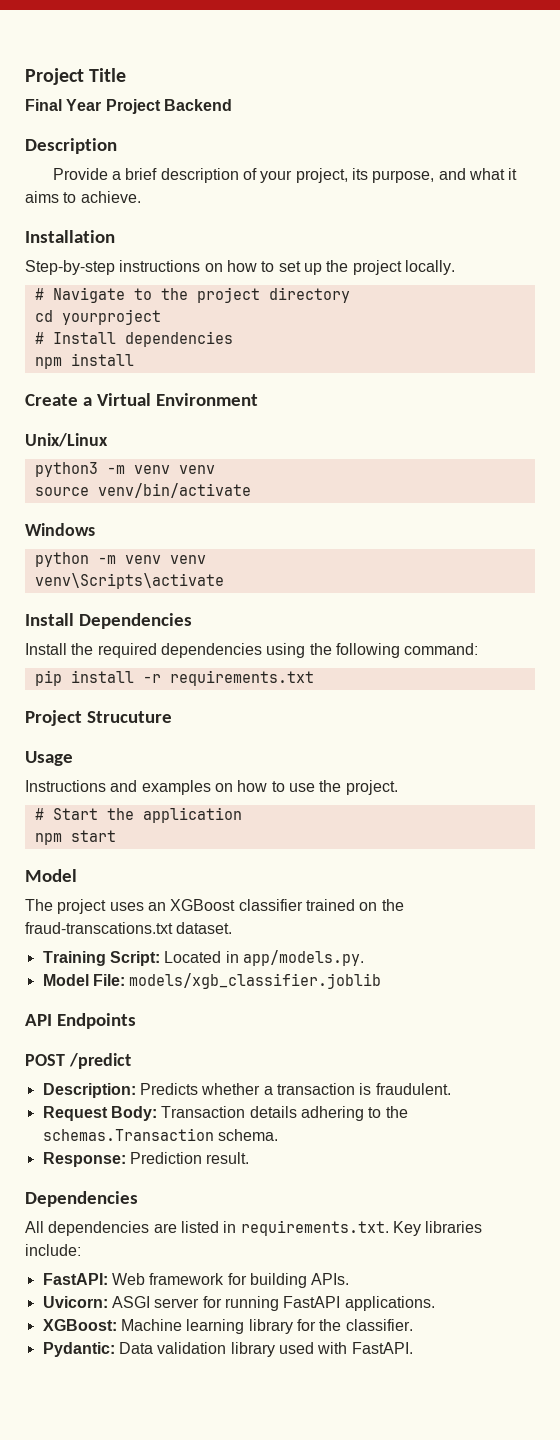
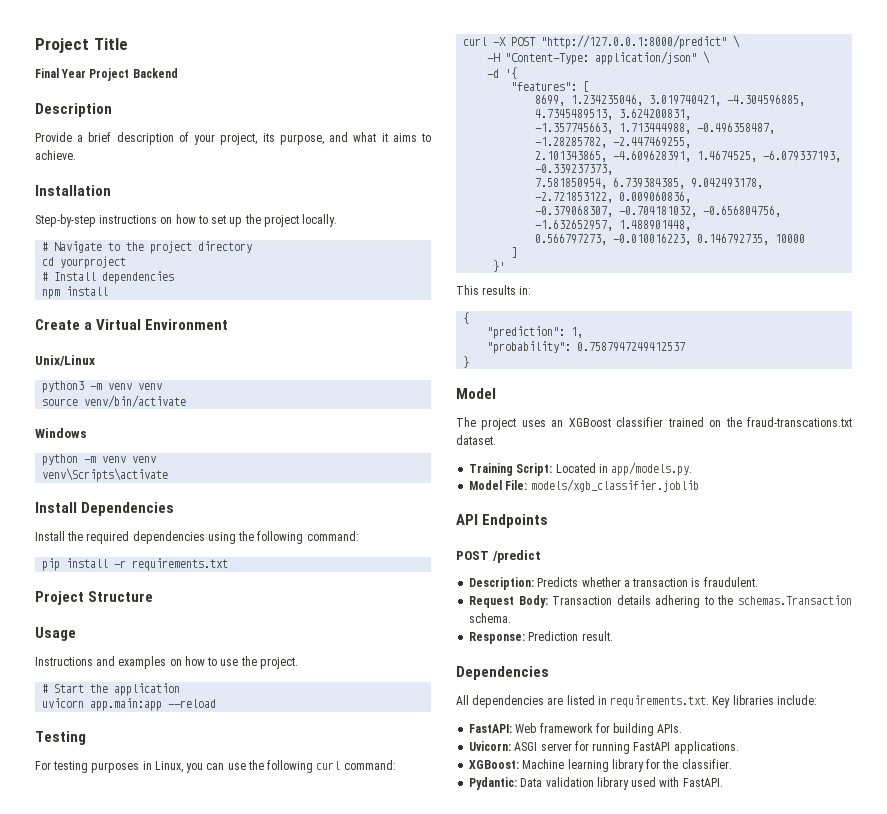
[86,711,172,723] Strucuture -> [88,591,154,602] Structure
[34,830,116,845] npm start -> [42,698,217,711] [35,731,86,745] [35,760,396,773] [463,35,741,49] [487,51,711,65] [487,67,518,79] [511,81,590,92] [535,94,806,106] [535,108,692,120] [535,122,776,134] [535,136,692,148] [535,150,842,162] [535,164,614,175] [535,177,764,189] [535,191,692,203] [535,205,782,217] [535,219,692,231] [535,233,806,245] [511,247,518,258] [493,260,506,272] [456,285,532,295] [463,312,470,324] [487,326,584,339] [487,341,686,354] [463,356,470,368] uvicorn app.main:app --reload // Testing // For testing purposes in Linux, you can use the following curl command: // curl -X POST "http://127.0.0.1:8000/predict" \ // -H "Content-Type: application/json" \ // -d '{ // "features": [ // 8699, 1.234235046, 3.019740421, -4.304596885, 4.7345489513, 3.624200831, // -1.357745663, 1.713444988, -0.496358487, -1.28285782, -2.447469255, // 2.101343865, -4.609628391, 1.4674525, -6.079337193, -0.339237373, // 7.581850954, 6.739384385, 9.042493178, -2.721853122, 0.009060836, // -0.379068307, -0.704181032, -0.656804756, -1.632652957, 1.488901448, // 0.566797273, -0.010016223, 0.146792735, 10000 // ] // }' // This results in: // { // "prediction": 1, // "probability": 0.7587947249412537 // }

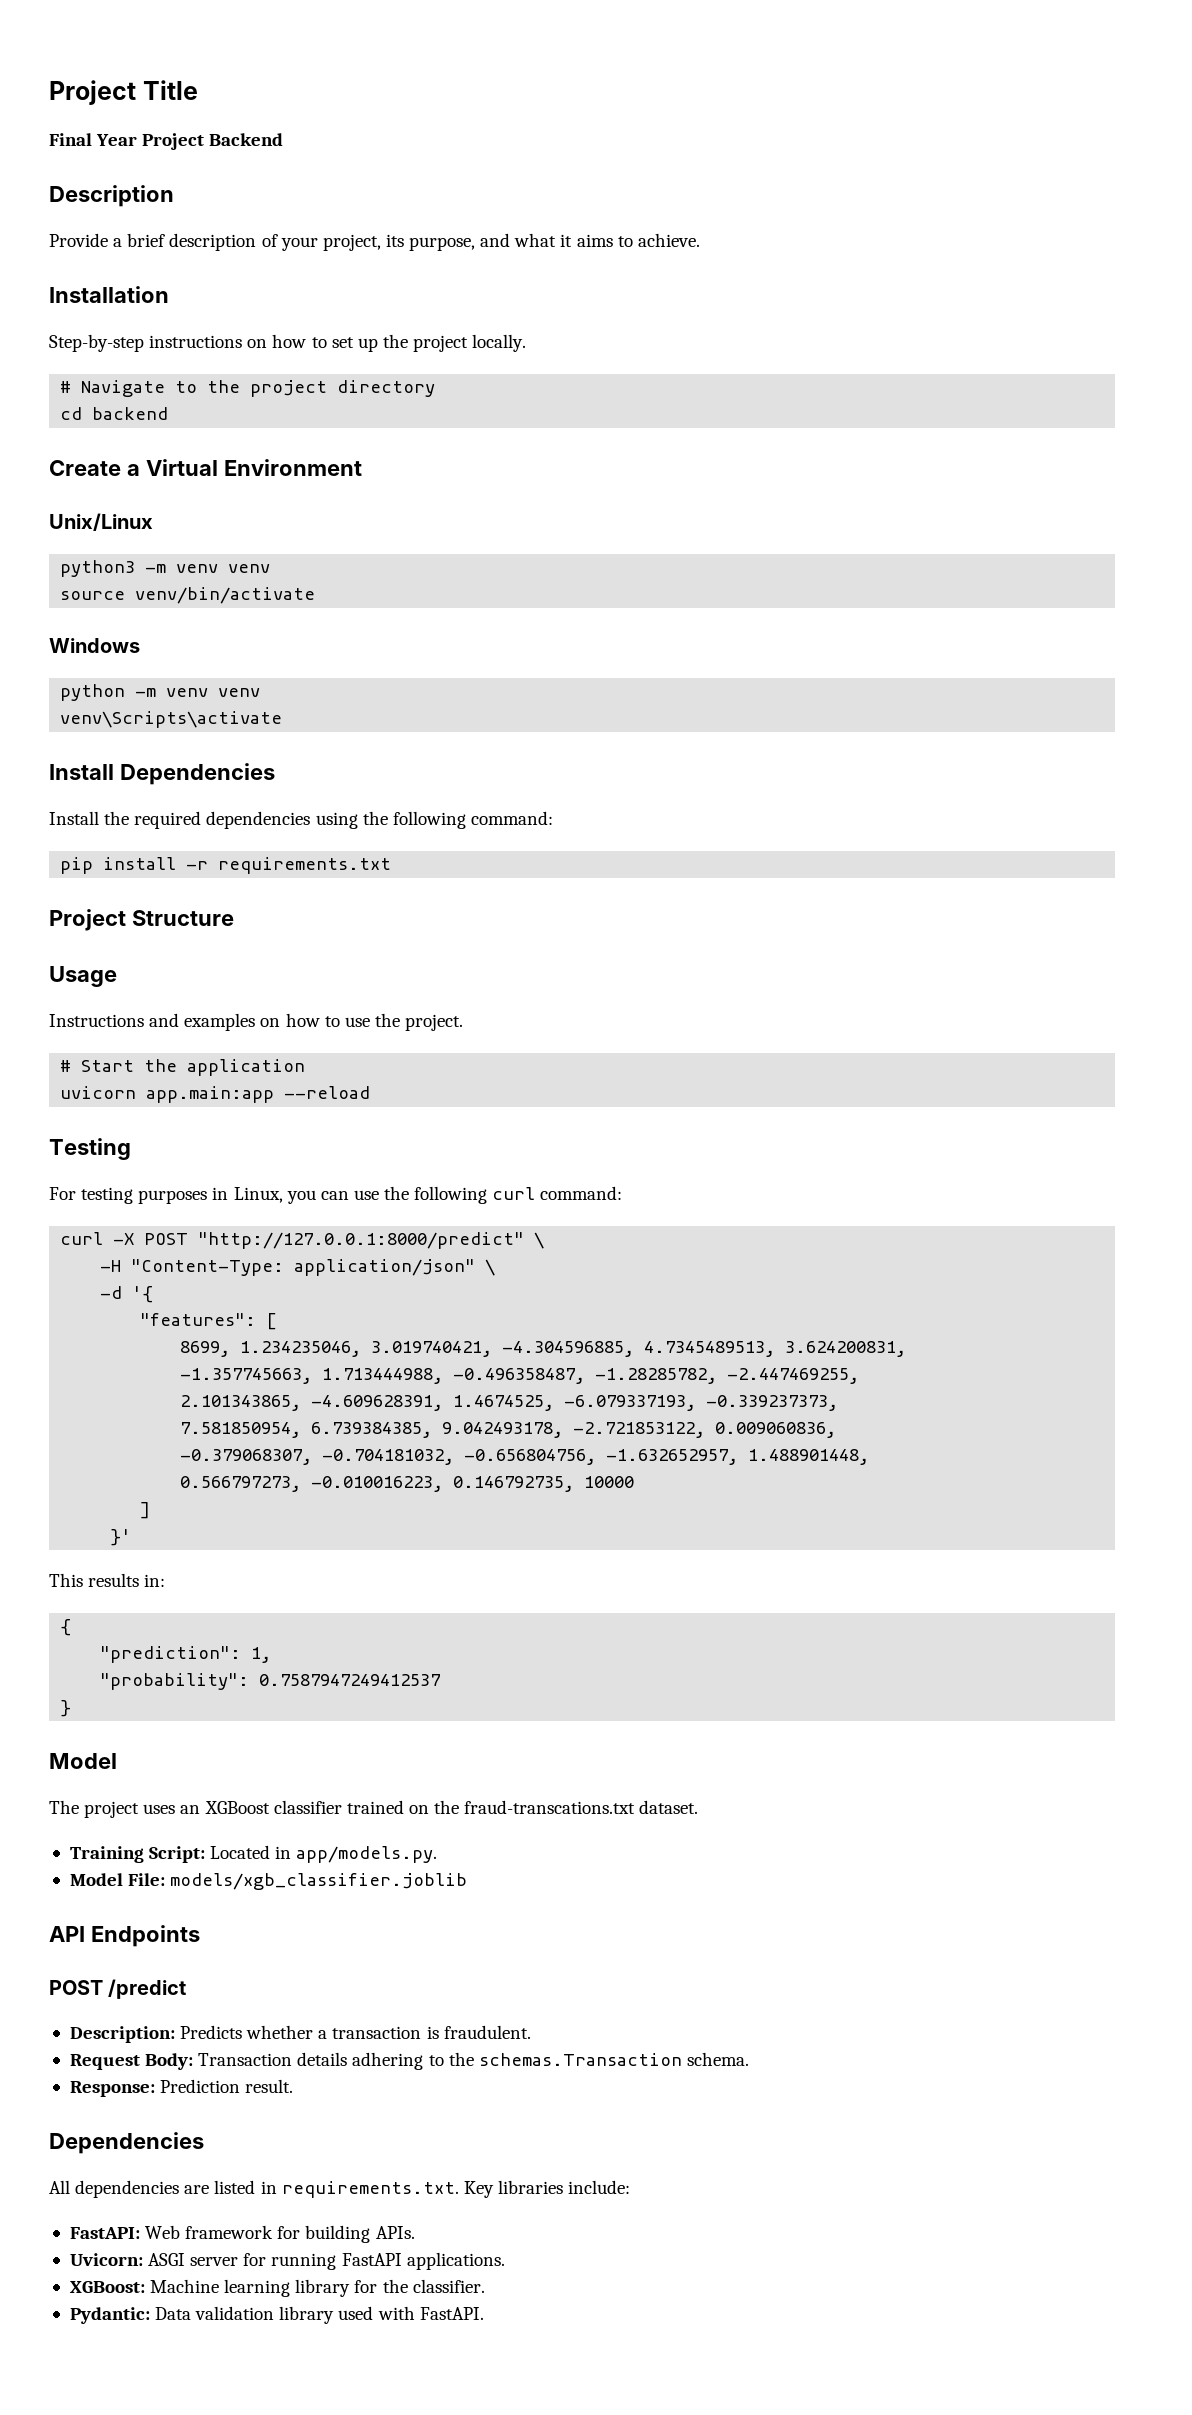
[60,256,127,269] [42,271,175,284] [42,286,109,299] yourproject // # Install dependencies // npm install -> [92,407,169,420] backend

